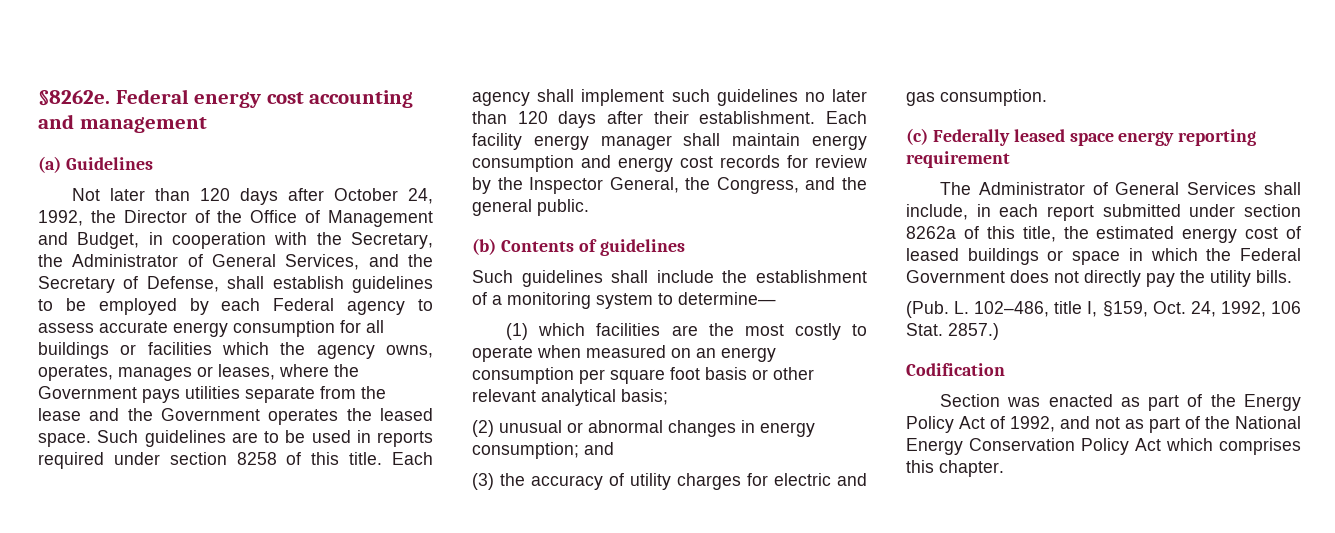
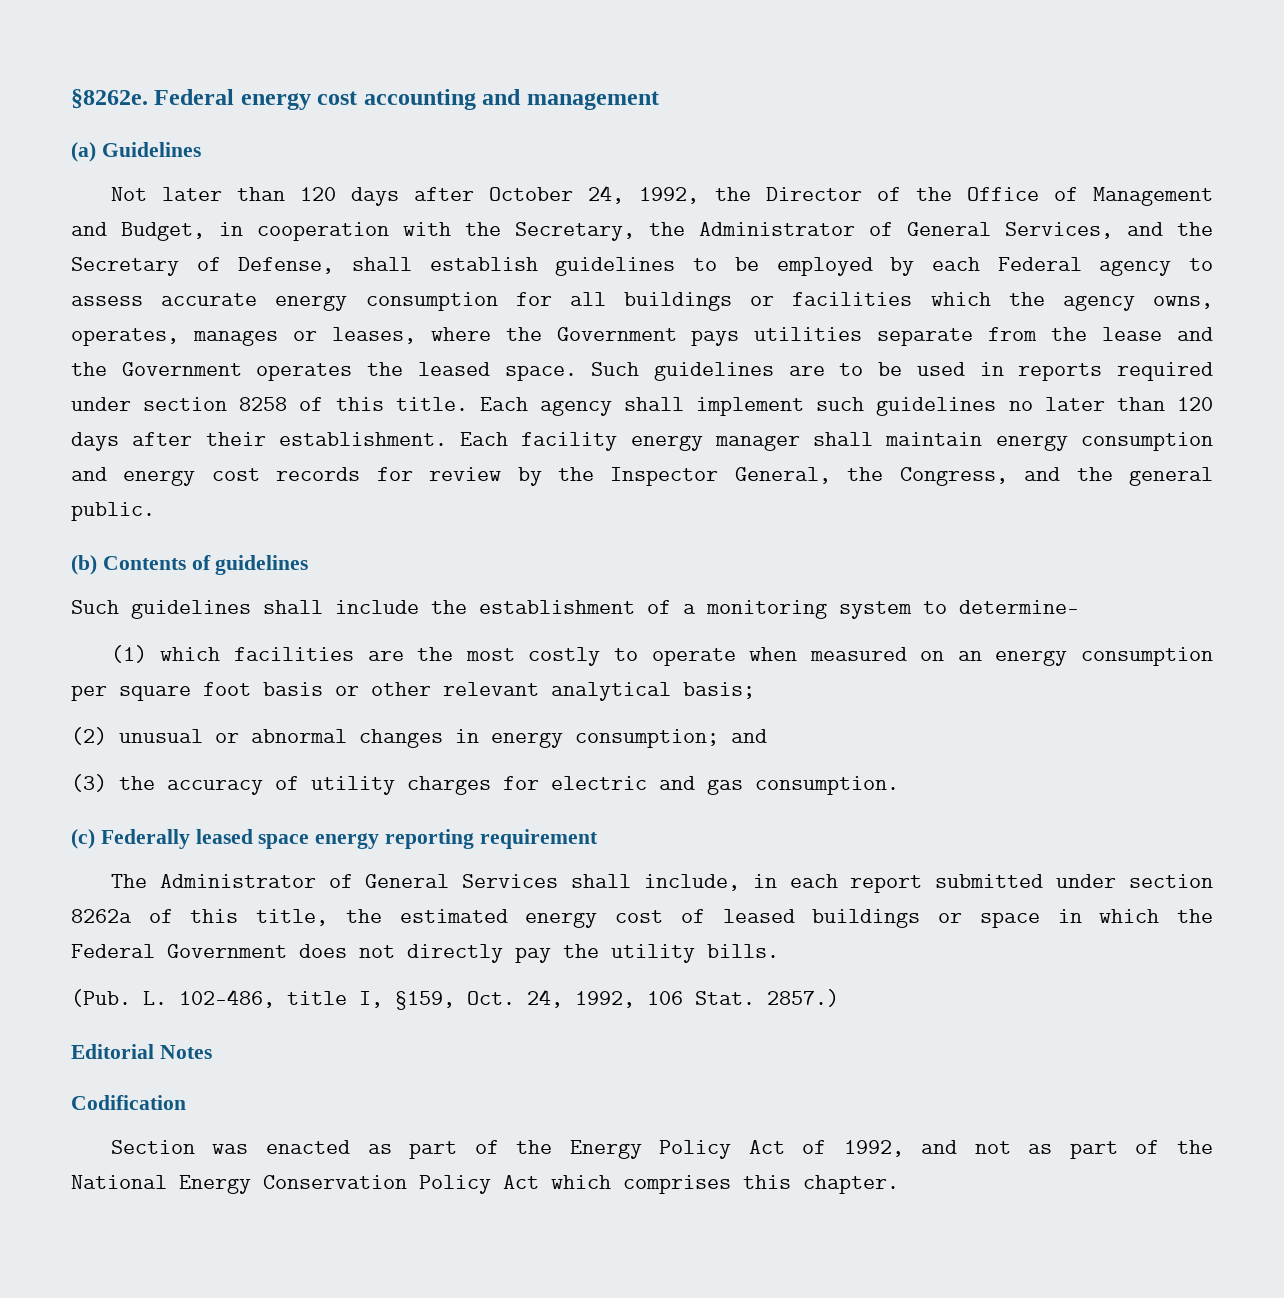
(999, 331) none -> [71,1044,212,1059] // Editorial Notes

